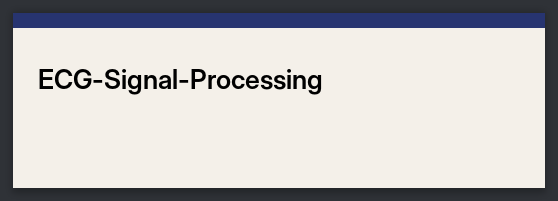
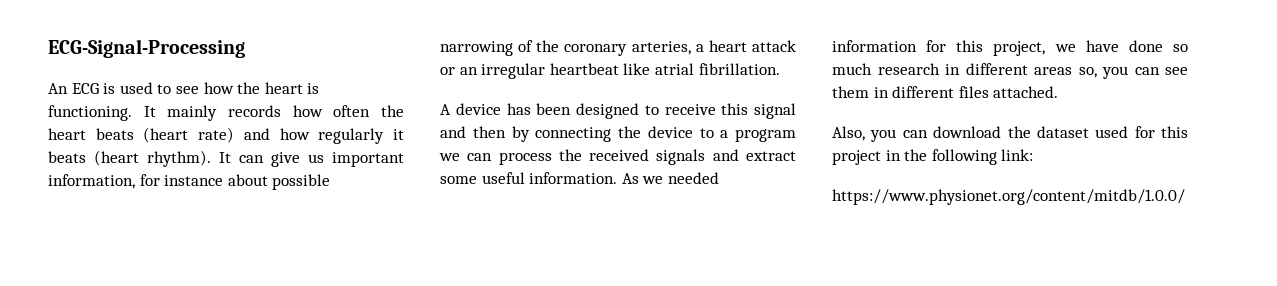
(323, 82) none -> [48,82,320,94] [48,105,404,121] [48,127,405,144] [48,150,404,167] [48,174,331,190] [440,40,796,56] [440,63,780,79] [440,103,796,119] [440,126,796,142] [439,149,796,165] [440,172,719,184] [832,40,1188,56] [832,63,1188,79] [832,86,1059,98] [832,126,1188,142] [832,149,1034,165] [832,189,1185,205] // An ECG is used to see how the heart is functioning. It mainly records how often the heart beats (heart rate) and how regularly it beats (heart rhythm). It can give us important information, for instance about possible narrowing of the coronary arteries, a heart attack or an irregular heartbeat like atrial fibrillation. // A device has been designed to receive this signal and then by connecting the device to a program we can process the received signals and extract some useful information. As we needed information for this project, we have done so much research in different areas so, you can see them in different files attached. // Also, you can download the dataset used for this project in the following link: // https://www.physionet.org/content/mitdb/1.0.0/

